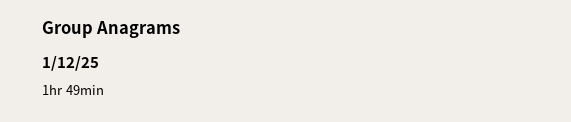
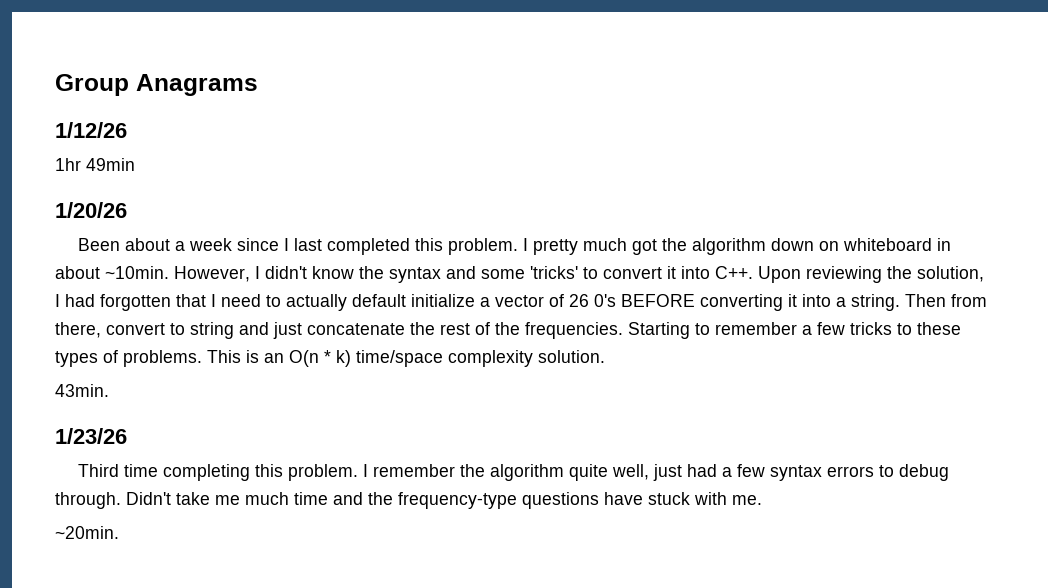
[42,56,99,71] 1/12/25 -> [55,122,127,138] 1/12/26
(104, 90) none -> [55,202,127,218] [77,238,951,255] [55,266,984,283] [55,294,987,311] [55,322,961,339] [55,350,605,367] [55,384,109,397] [55,428,127,444] [77,464,949,481] [55,492,762,509] [55,526,119,539] // 1/20/26 // Been about a week since I last completed this problem. I pretty much got the algorithm down on whiteboard in about ~10min. However, I didn't know the syntax and some 'tricks' to convert it into C++. Upon reviewing the solution, I had forgotten that I need to actually default initialize a vector of 26 0's BEFORE converting it into a string. Then from there, convert to string and just concatenate the rest of the frequencies. Starting to remember a few tricks to these types of problems. This is an O(n * k) time/space complexity solution. // 43min. // 1/23/26 // Third time completing this problem. I remember the algorithm quite well, just had a few syntax errors to debug through. Didn't take me much time and the frequency-type questions have stuck with me. // ~20min.

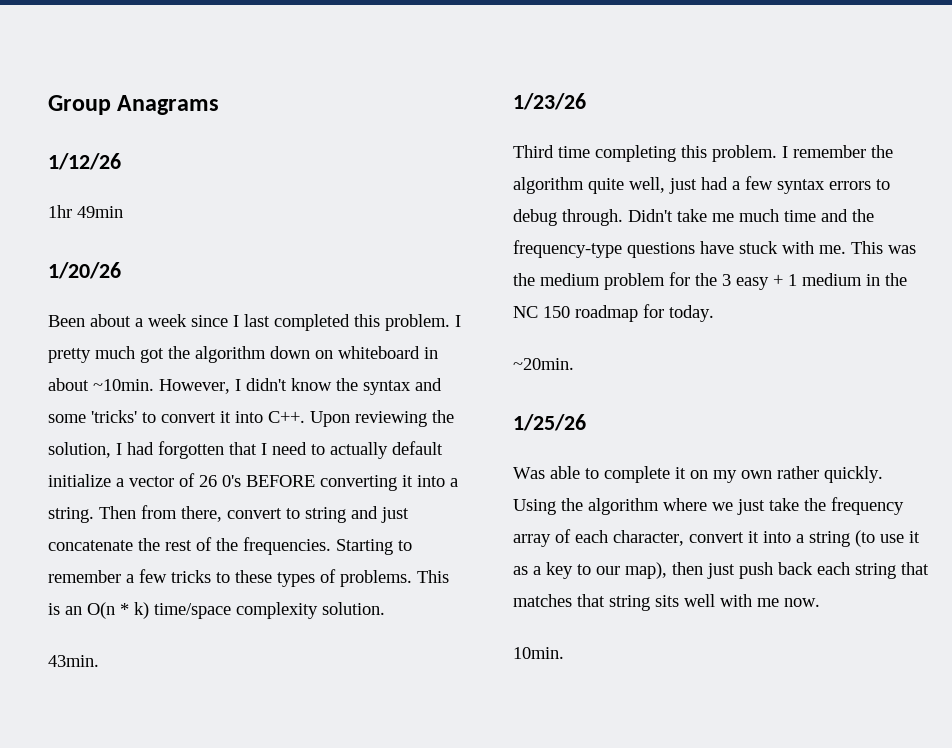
[55,526,119,539] // ~20min. -> [851,241,916,254] [513,272,907,290] [513,304,714,322] [513,358,574,370] [513,414,586,431] [513,466,883,483] [513,497,904,515] [513,529,920,547] [513,562,929,579] [513,594,820,611] [513,647,564,659] This was the medium problem for the 3 easy + 1 medium in the NC 150 roadmap for today. // ~20min. // 1/25/26 // Was able to complete it on my own rather quickly. Using the algorithm where we just take the frequency array of each character, convert it into a string (to use it as a key to our map), then just push back each string that matches that string sits well with me now. // 10min.

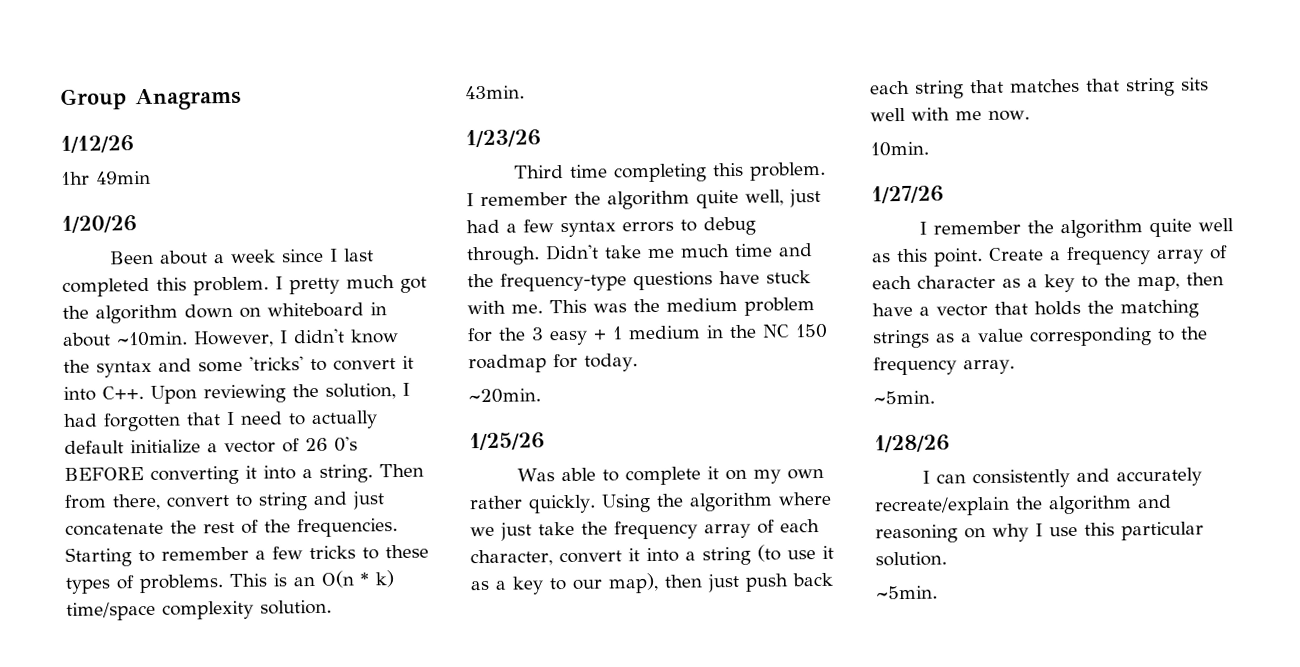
(564, 653) none -> [871,185,944,204] [919,218,1235,239] [872,245,1228,267] [872,272,1224,293] [872,299,1199,319] [872,326,1208,349] [873,356,1015,376] [873,390,935,405] [874,434,950,453] [922,467,1203,489] [874,494,1172,517] [875,521,1204,544] [875,551,947,567] [876,585,938,600] // 1/27/26 // I remember the algorithm quite well as this point. Create a frequency array of each character as a key to the map, then have a vector that holds the matching strings as a value corresponding to the frequency array. // ~5min. // 1/28/26 // I can consistently and accurately recreate/explain the algorithm and reasoning on why I use this particular solution. // ~5min.

